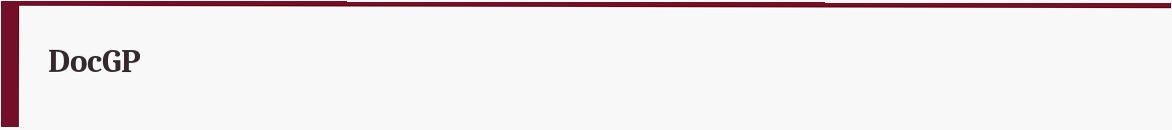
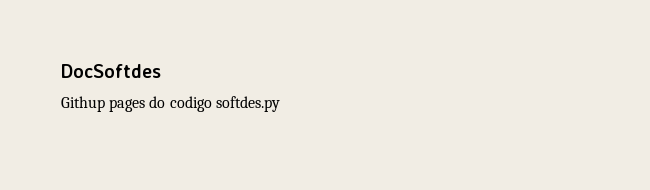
[47,49,142,73] DocGP -> [61,64,161,78] [61,96,280,112] DocSoftdes // Githup pages do codigo softdes.py

